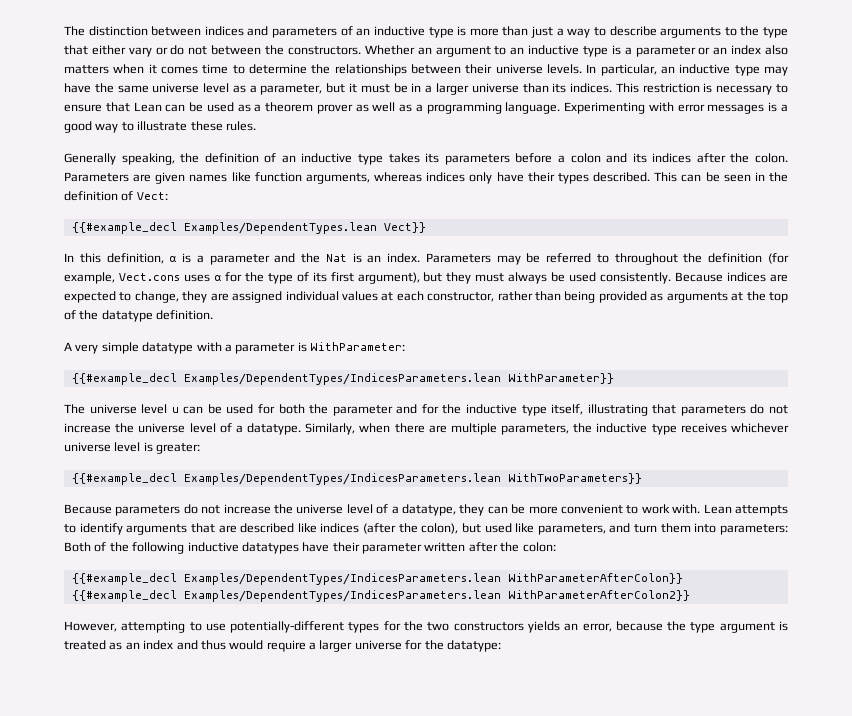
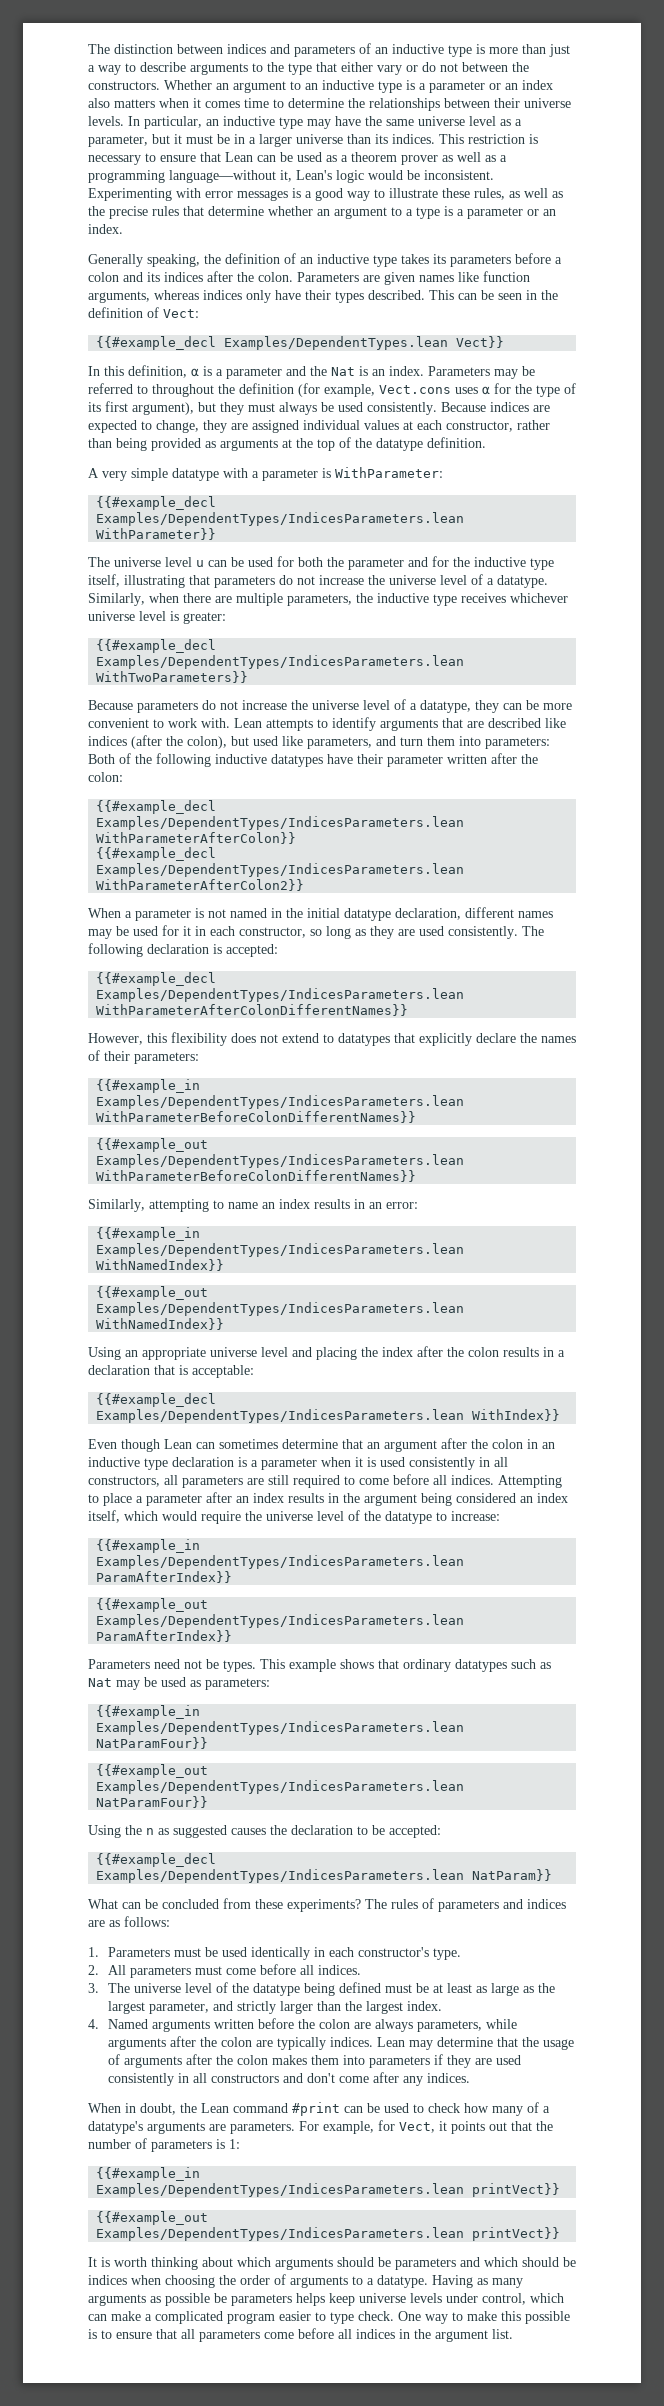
[505,102,561,114] language. -> [169,170,494,183] language—without it, Lean's logic would be inconsistent.
[225,121,256,131] rules. -> [474,188,563,200] [88,206,556,219] [88,224,123,234] rules, as well as the precise rules that determine whether an argument to a type is a parameter or an index.
[64,621,788,633] [64,640,501,652] However, attempting to use potentially-different types for the two constructors yields an error, because the type argument is treated as an index and thus would require a larger universe for the datatype: -> [88,907,553,921] [88,925,544,939] [88,943,278,957] [96,972,217,986] [96,988,465,1002] [96,1004,409,1016] [88,1032,576,1046] [88,1050,199,1064] [96,1079,201,1093] [96,1095,465,1109] [96,1111,417,1123] [96,1138,209,1152] [96,1154,465,1168] [96,1170,417,1182] [88,1199,418,1212] [96,1227,201,1241] [96,1243,465,1257] [96,1259,225,1271] [96,1286,209,1300] [96,1302,465,1316] [96,1318,225,1330] [88,1346,565,1360] [88,1365,254,1378] [96,1393,217,1407] [96,1409,561,1423] [88,1438,555,1452] [88,1457,508,1470] [88,1474,562,1488] [88,1492,568,1506] [88,1510,500,1524] [96,1539,201,1553] [96,1555,465,1569] [96,1571,233,1583] [96,1598,209,1612] [96,1614,465,1628] [96,1630,233,1642] [88,1659,551,1672] [88,1677,270,1690] [96,1705,201,1719] [96,1721,465,1735] [96,1737,209,1749] [96,1764,209,1778] [96,1780,465,1794] [96,1796,209,1808] [88,1825,441,1838] [96,1853,217,1867] [96,1869,553,1883] [88,1898,566,1912] [88,1916,170,1927] [88,1947,462,1960] [88,1964,362,1978] [88,1982,556,1996] [108,2001,443,2014] [88,2018,518,2032] [108,2036,575,2050] [108,2054,522,2068] [108,2072,471,2086] [88,2102,550,2116] [88,2120,553,2134] [88,2138,240,2152] [96,2167,201,2181] [96,2183,561,2197] [96,2211,209,2225] [96,2227,561,2241] [88,2257,576,2270] [88,2274,523,2288] [88,2293,564,2306] [88,2311,570,2324] [88,2328,513,2342] When a parameter is not named in the initial datatype declaration, different names may be used for it in each constructor, so long as they are used consistently. The following declaration is accepted: // {{#example_decl Examples/DependentTypes/IndicesParameters.lean WithParameterAfterColonDifferentNames}} // However, this flexibility does not extend to datatypes that explicitly declare the names of their parameters: // {{#example_in Examples/DependentTypes/IndicesParameters.lean WithParameterBeforeColonDifferentNames}} // {{#example_out Examples/DependentTypes/IndicesParameters.lean WithParameterBeforeColonDifferentNames}} // Similarly, attempting to name an index results in an error: // {{#example_in Examples/DependentTypes/IndicesParameters.lean WithNamedIndex}} // {{#example_out Examples/DependentTypes/IndicesParameters.lean WithNamedIndex}} // Using an appropriate universe level and placing the index after the colon results in a declaration that is acceptable: // {{#example_decl Examples/DependentTypes/IndicesParameters.lean WithIndex}} // Even though Lean can sometimes determine that an argument after the colon in an inductive type declaration is a parameter when it is used consistently in all constructors, all parameters are still required to come before all indices. Attempting to place a parameter after an index results in the argument being considered an index itself, which would require the universe level of the datatype to increase: // {{#example_in Examples/DependentTypes/IndicesParameters.lean ParamAfterIndex}} // {{#example_out Examples/DependentTypes/IndicesParameters.lean ParamAfterIndex}} // Parameters need not be types. This example shows that ordinary datatypes such as Nat may be used as parameters: // {{#example_in Examples/DependentTypes/IndicesParameters.lean NatParamFour}} // {{#example_out Examples/DependentTypes/IndicesParameters.lean NatParamFour}} // Using the n as suggested causes the declaration to be accepted: // {{#example_decl Examples/DependentTypes/IndicesParameters.lean NatParam}} // What can be concluded from these experiments? The rules of parameters and indices are as follows: // 1. Parameters must be used identically in each constructor's type. // 2. All parameters must come before all indices. // 3. The universe level of the datatype being defined must be at least as large as the largest parameter, and strictly larger than the largest index. // 4. Named arguments written before the colon are always parameters, while arguments after the colon are typically indices. Lean may determine that the usage of arguments after the colon makes them into parameters if they are used consistently in all constructors and don't come after any indices. // When in doubt, the Lean command #print can be used to check how many of a datatype's arguments are parameters. For example, for Vect, it points out that the number of parameters is 1: // {{#example_in Examples/DependentTypes/IndicesParameters.lean printVect}} // {{#example_out Examples/DependentTypes/IndicesParameters.lean printVect}} // It is worth thinking about which arguments should be parameters and which should be indices when choosing the order of arguments to a datatype. Having as many arguments as possible be parameters helps keep universe levels under control, which can make a complicated program easier to type check. One way to make this possible is to ensure that all parameters come before all indices in the argument list.

